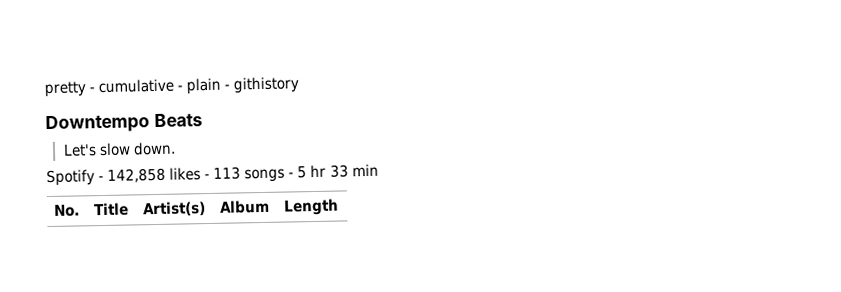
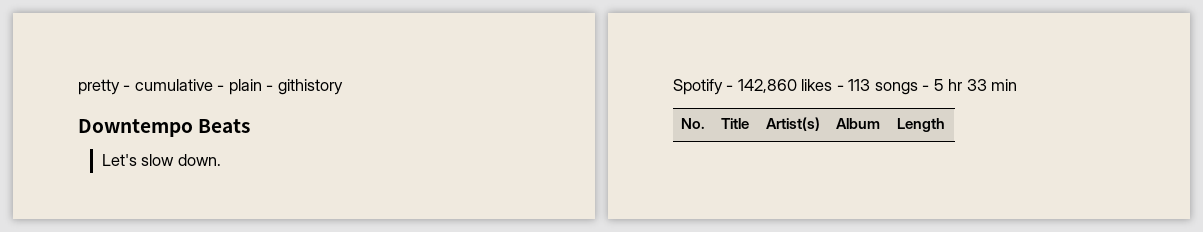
[107,167,167,183] 142,858 -> [737,79,797,93] 142,860

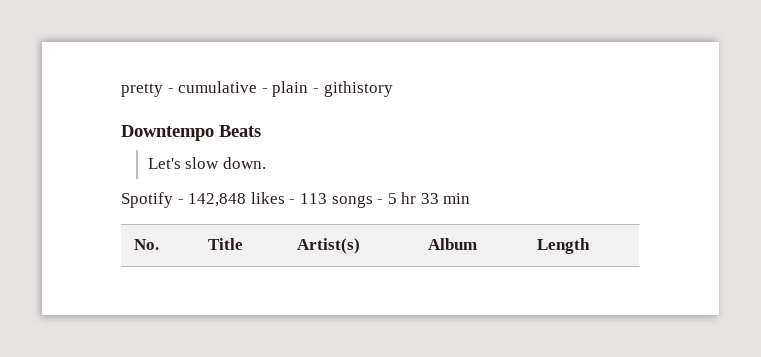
[737,79,797,93] 142,860 -> [188,193,247,207] 142,848

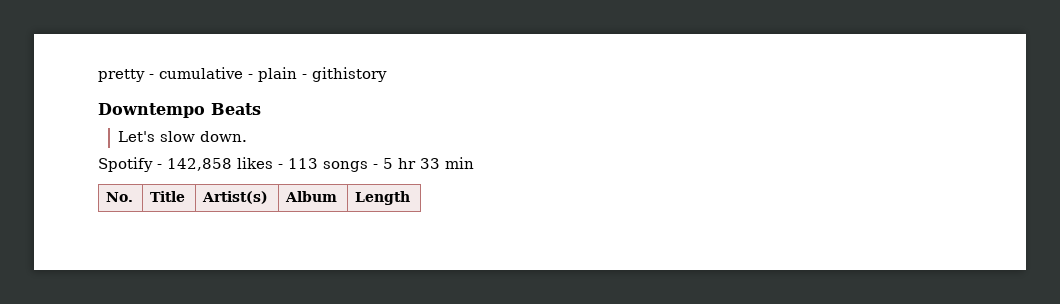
[188,193,247,207] 142,848 -> [167,158,232,171] 142,858

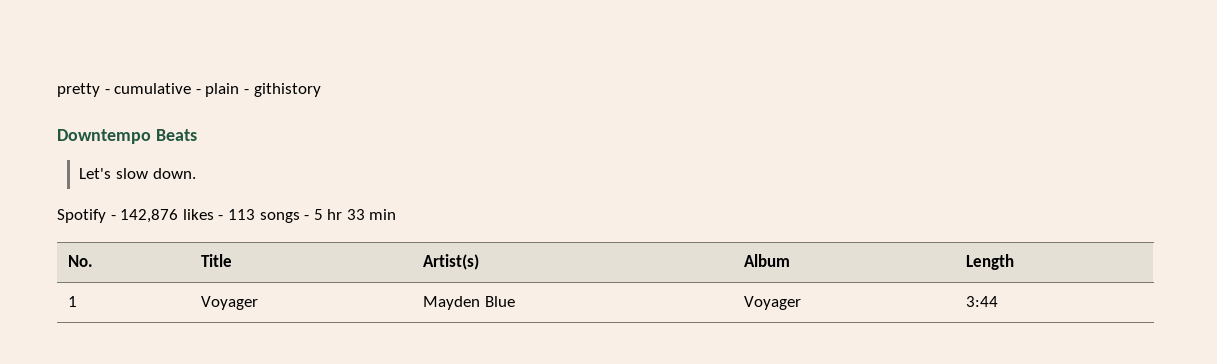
[167,158,232,171] 142,858 -> [120,209,179,223] 142,876
(411, 198) none -> [68,296,78,307] [201,296,259,310] [423,296,515,310] [744,296,802,310] [966,296,999,307] // 1 | Voyager | Mayden Blue | Voyager | 3:44

